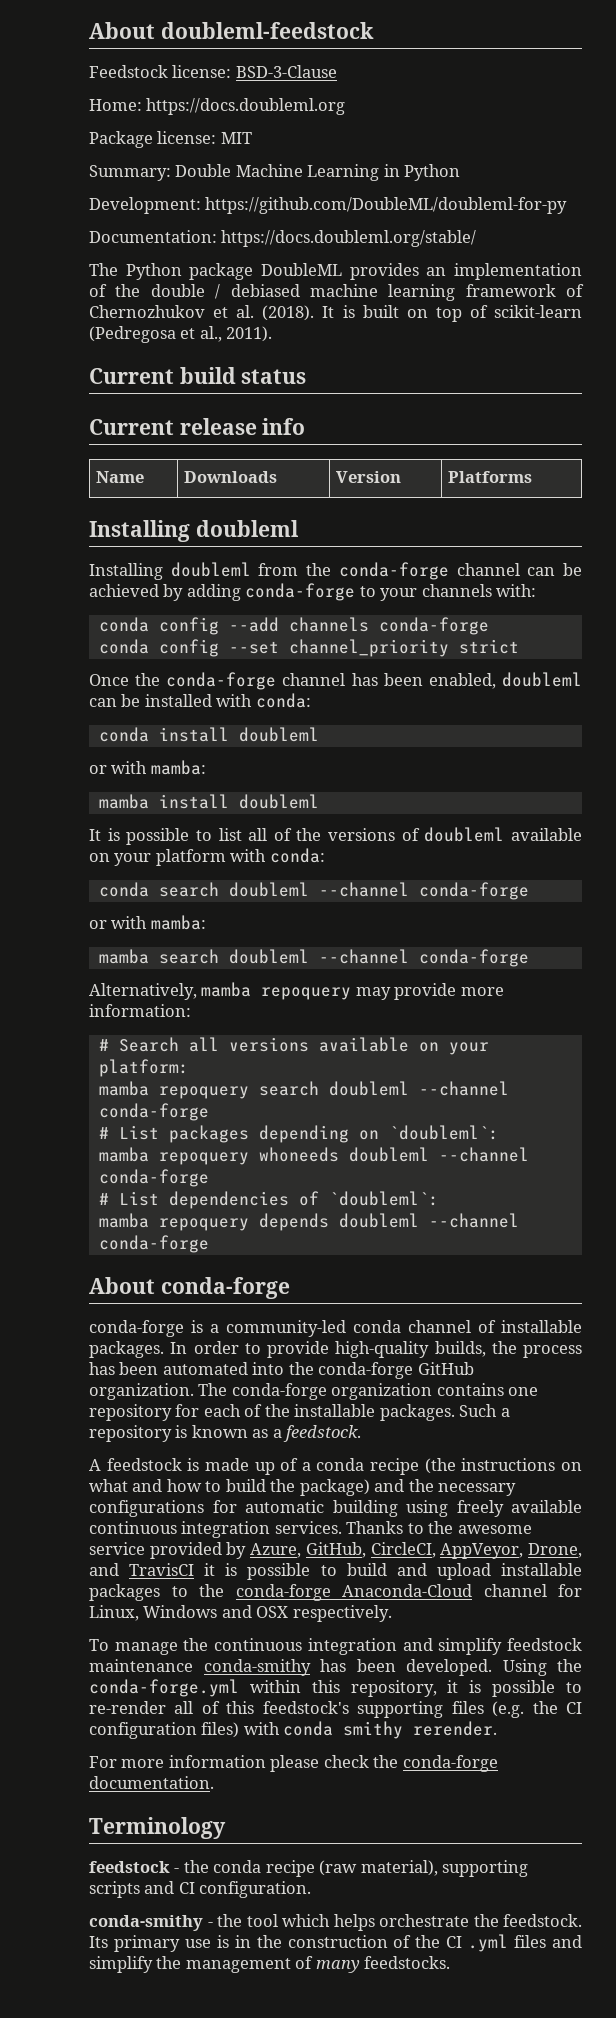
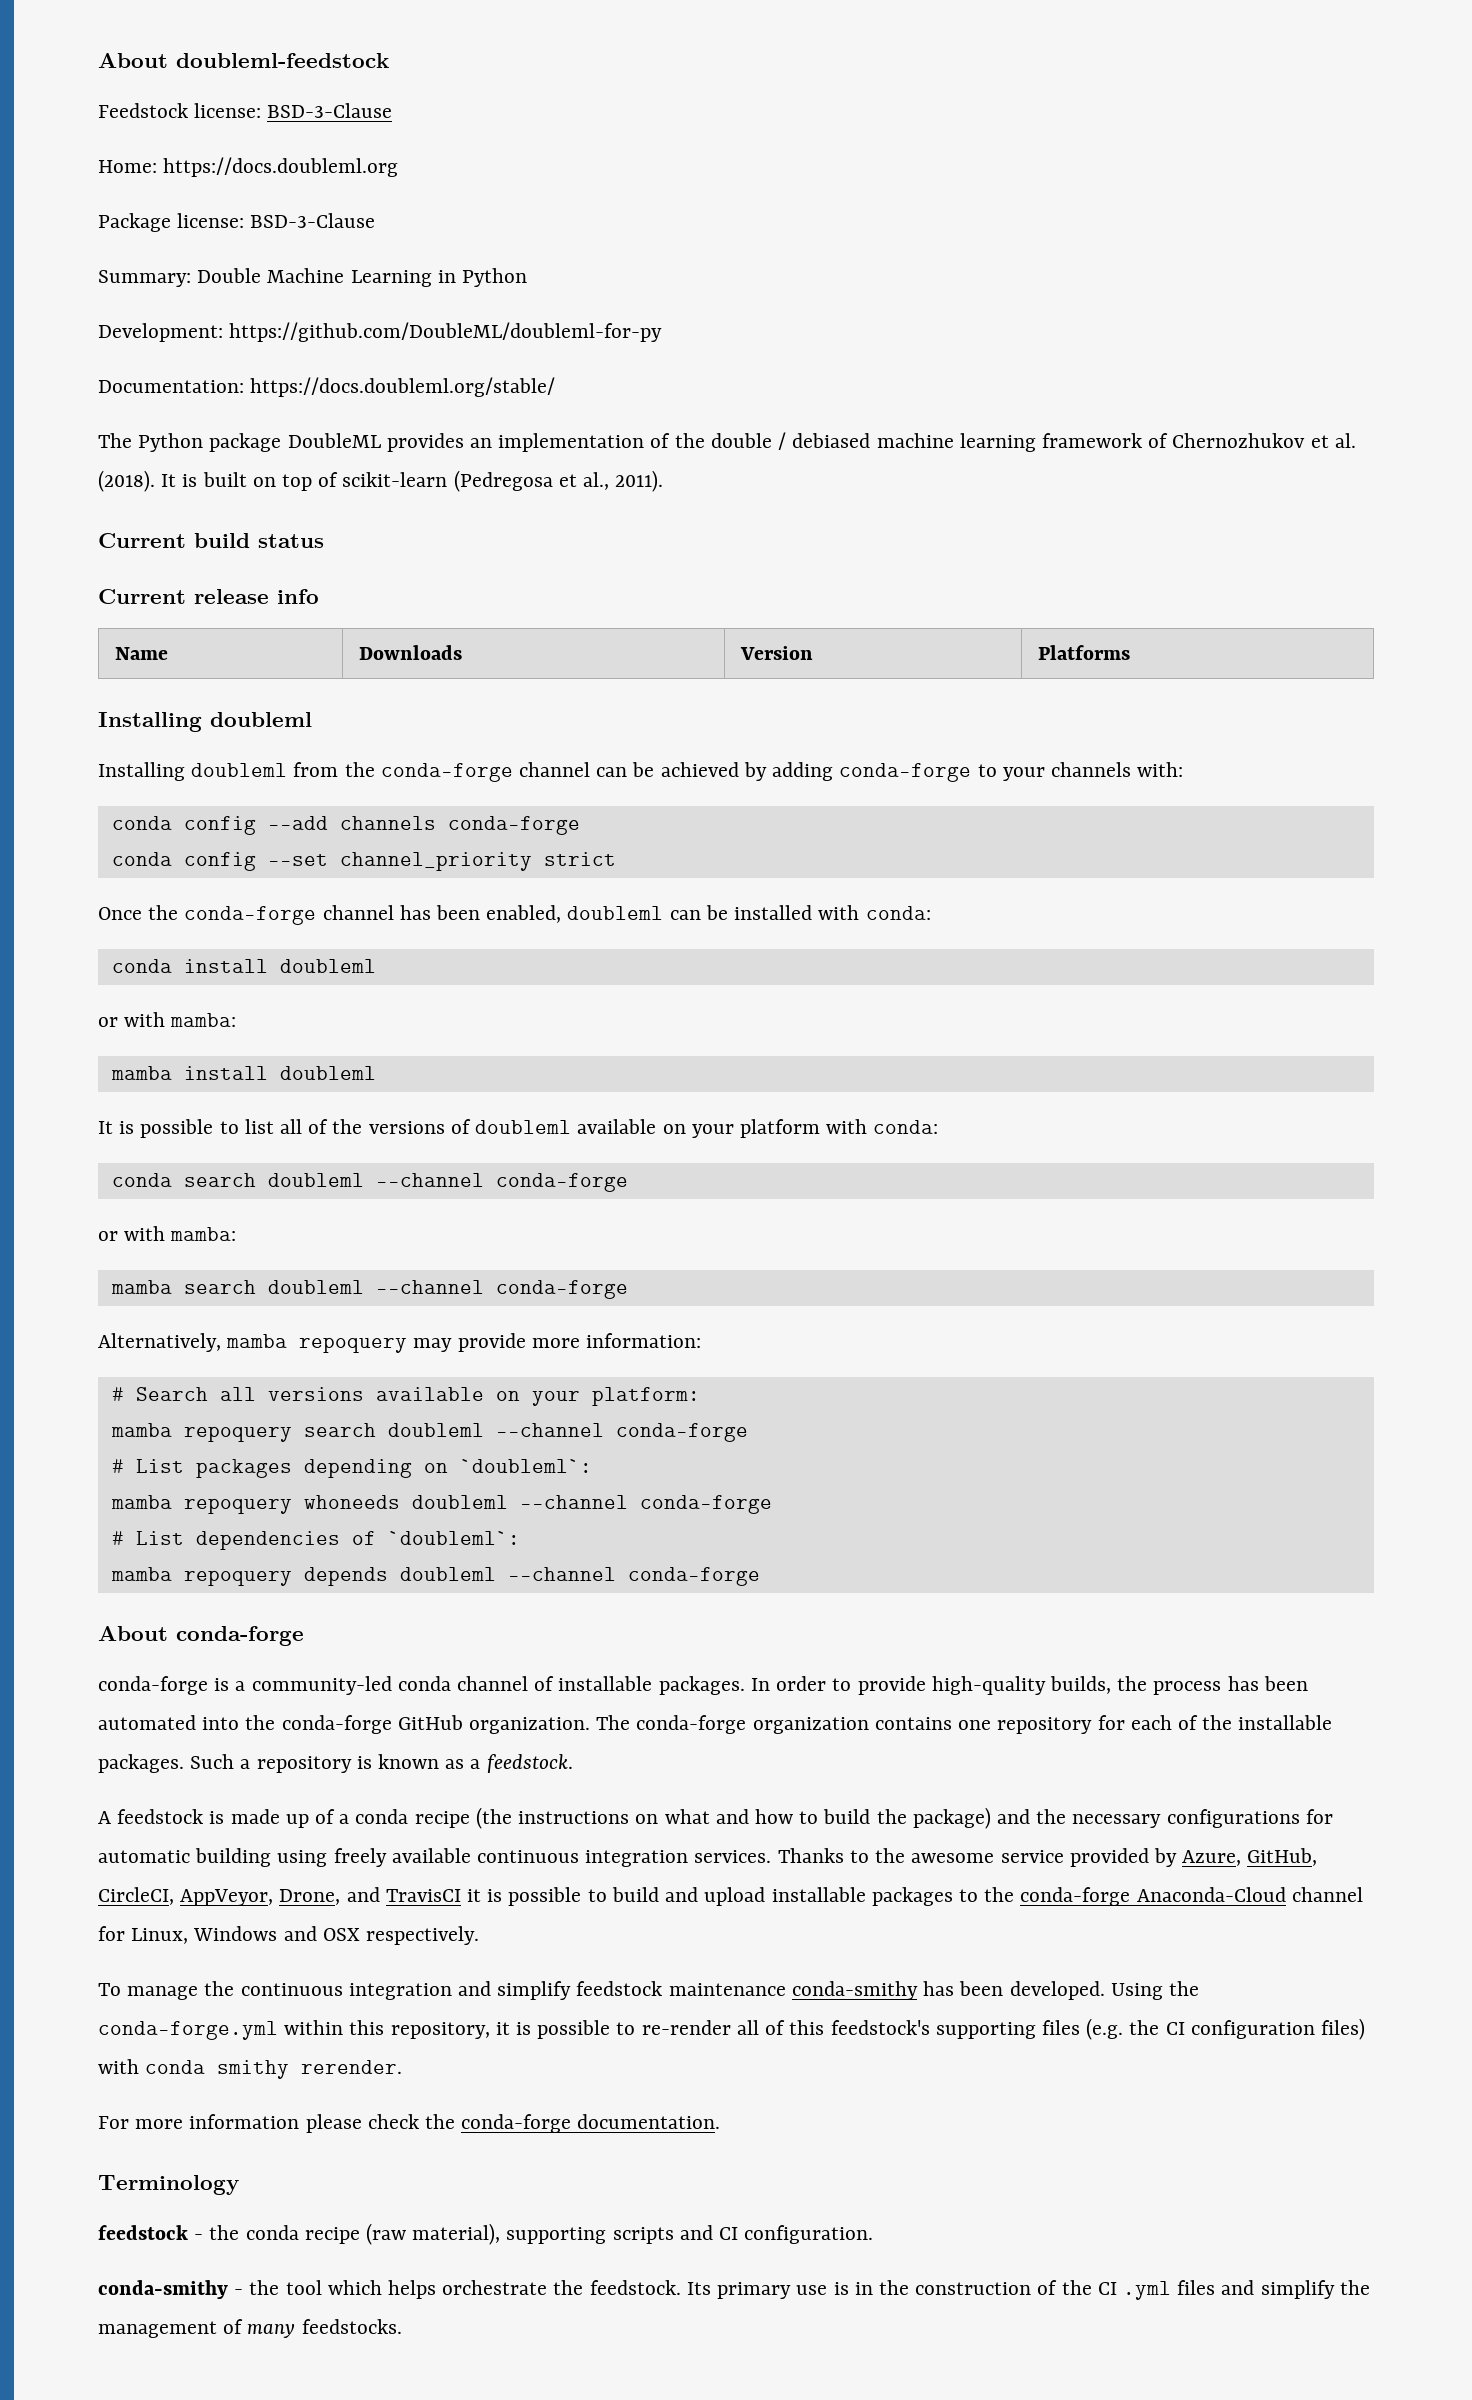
[220,132,252,144] MIT -> [250,213,376,228] BSD-3-Clause

